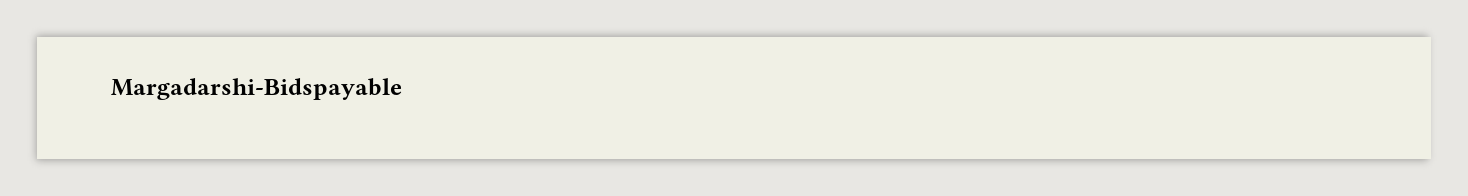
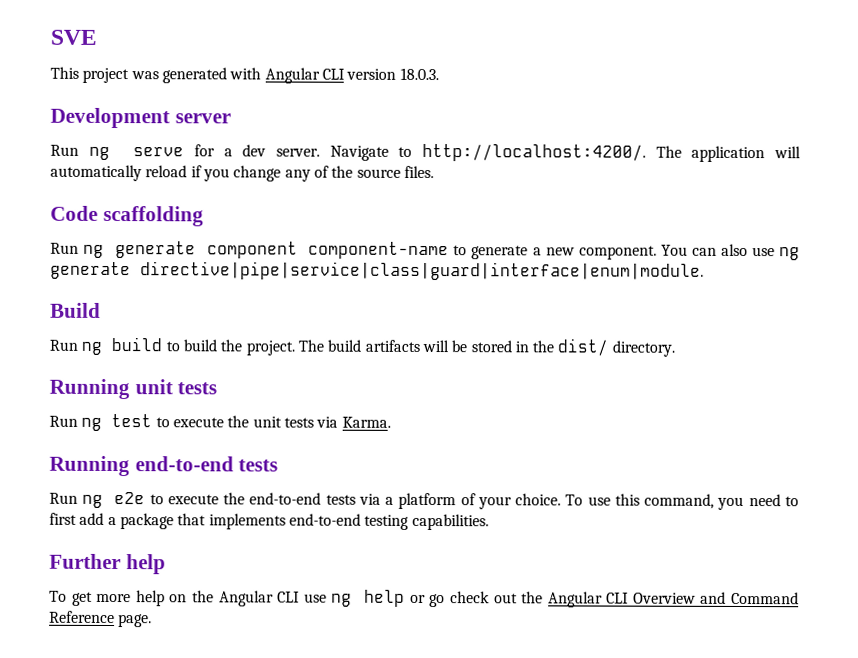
[111,78,402,100] Margadarshi-Bidspayable -> [50,29,97,45] [50,66,439,84] [50,107,231,129] [50,143,802,163] [50,164,434,182] [50,205,204,227] [50,241,801,261] [50,261,704,281] [50,302,101,318] [49,337,675,357] [49,378,218,400] [49,414,391,431] [49,455,279,477] [49,492,799,510] [49,512,489,531] [49,553,166,575] [49,589,799,608] [49,610,153,628] SVE // This project was generated with Angular CLI version 18.0.3. // Development server // Run ng serve for a dev server. Navigate to http://localhost:4200/. The application will automatically reload if you change any of the source files. // Code scaffolding // Run ng generate component component-name to generate a new component. You can also use ng generate directive|pipe|service|class|guard|interface|enum|module. // Build // Run ng build to build the project. The build artifacts will be stored in the dist/ directory. // Running unit tests // Run ng test to execute the unit tests via Karma. // Running end-to-end tests // Run ng e2e to execute the end-to-end tests via a platform of your choice. To use this command, you need to first add a package that implements end-to-end testing capabilities. // Further help // To get more help on the Angular CLI use ng help or go check out the Angular CLI Overview and Command Reference page.

